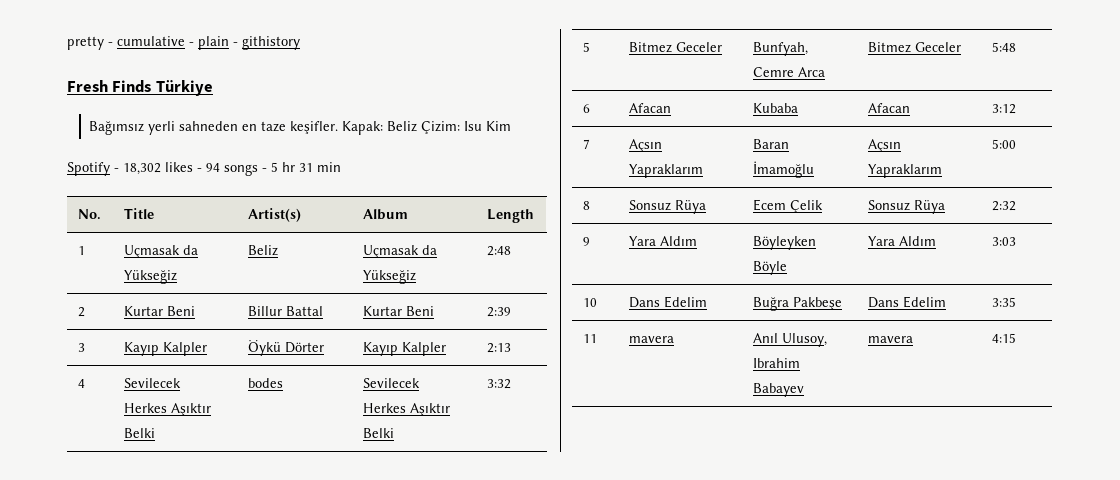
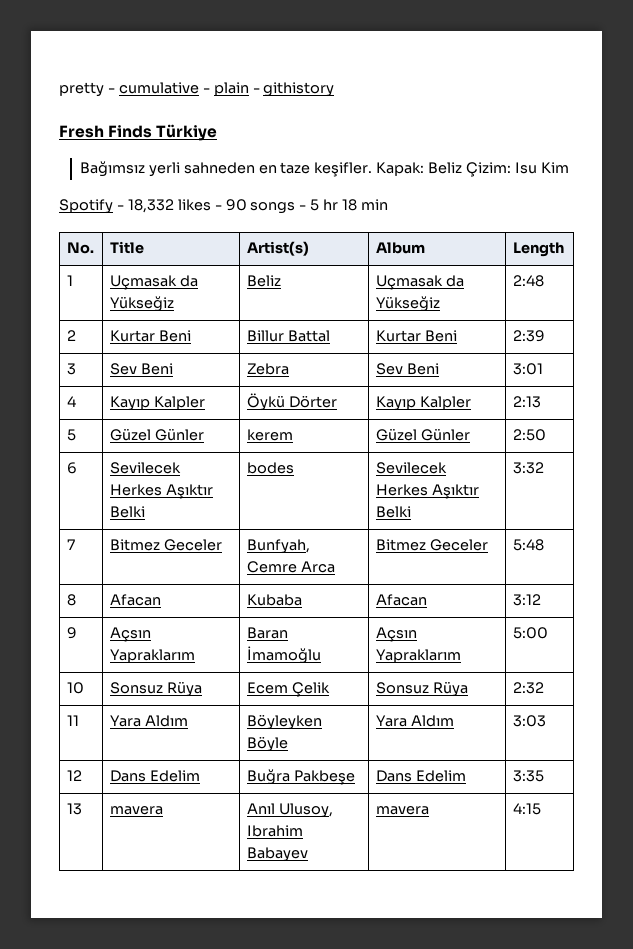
[123,163,161,175] 18,302 -> [127,199,174,213] 18,332
[206,163,220,172] 94 -> [225,199,247,211] 90
[299,163,313,172] 31 -> [342,199,358,211] 18
(86, 347) none -> [109,363,173,375] [246,363,289,375] [375,363,439,375] [512,363,543,375] [66,396,76,407] | Sev Beni | Zebra | Sev Beni | 3:01 // 4
[78,379,86,388] 4 -> [66,429,76,441] [109,428,204,441] [246,429,293,441] [375,428,470,441] [512,429,546,441] [66,462,77,474] 5 | Güzel Günler | kerem | Güzel Günler | 2:50 // 6
[583,42,591,52] 5 -> [66,539,75,550] 7
[583,104,591,113] 6 -> [66,594,76,606] 8
[583,139,591,149] 7 -> [66,627,77,639] 9
[583,201,591,210] 8 -> [66,682,84,694] 10
[583,237,591,246] 9 -> [66,715,79,726] 11
[583,298,598,307] 10 -> [66,770,82,781] 12
[583,334,598,343] 11 -> [66,803,82,815] 13

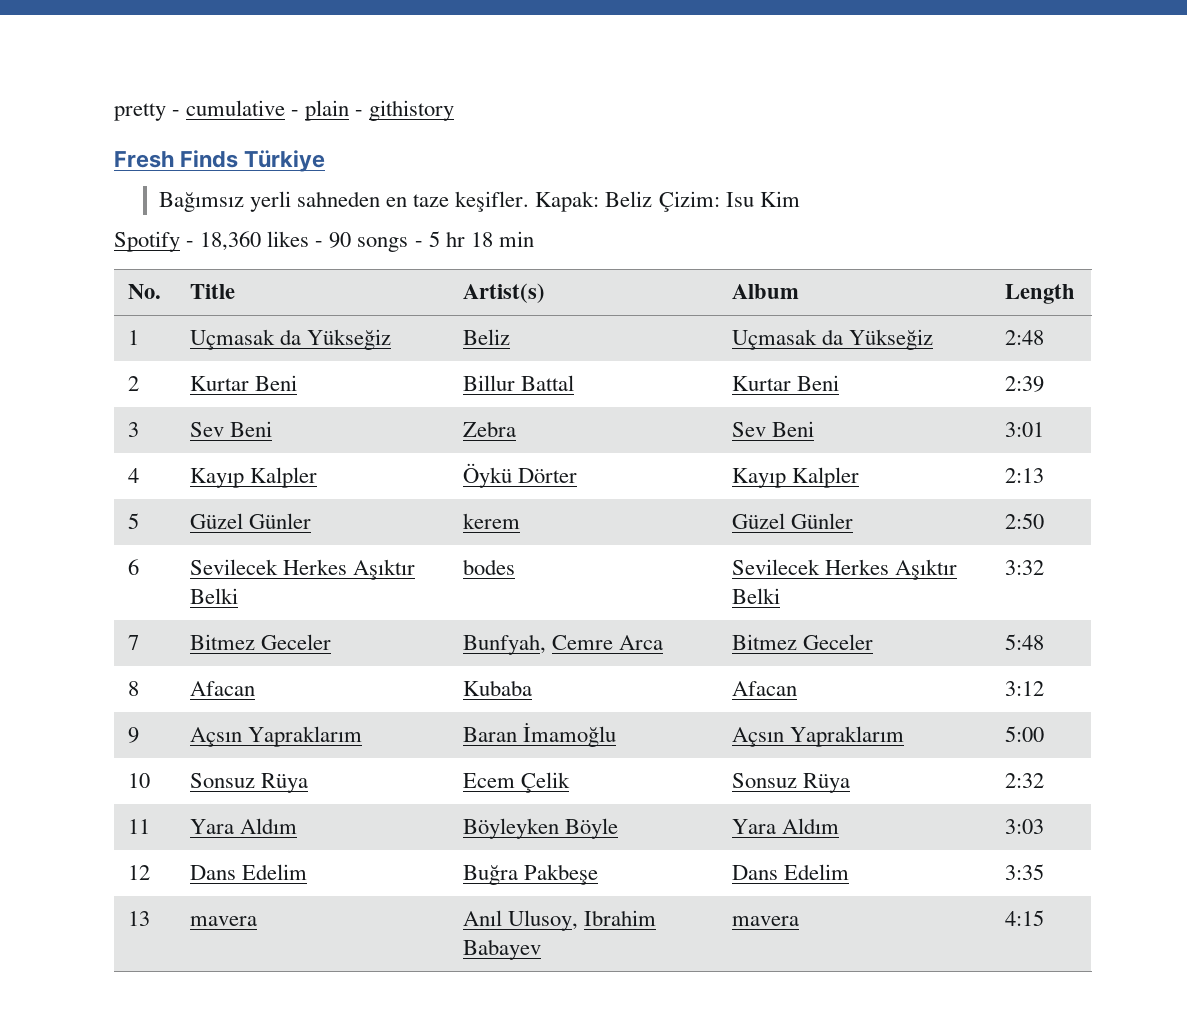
[127,199,174,213] 18,332 -> [200,231,262,251] 18,360

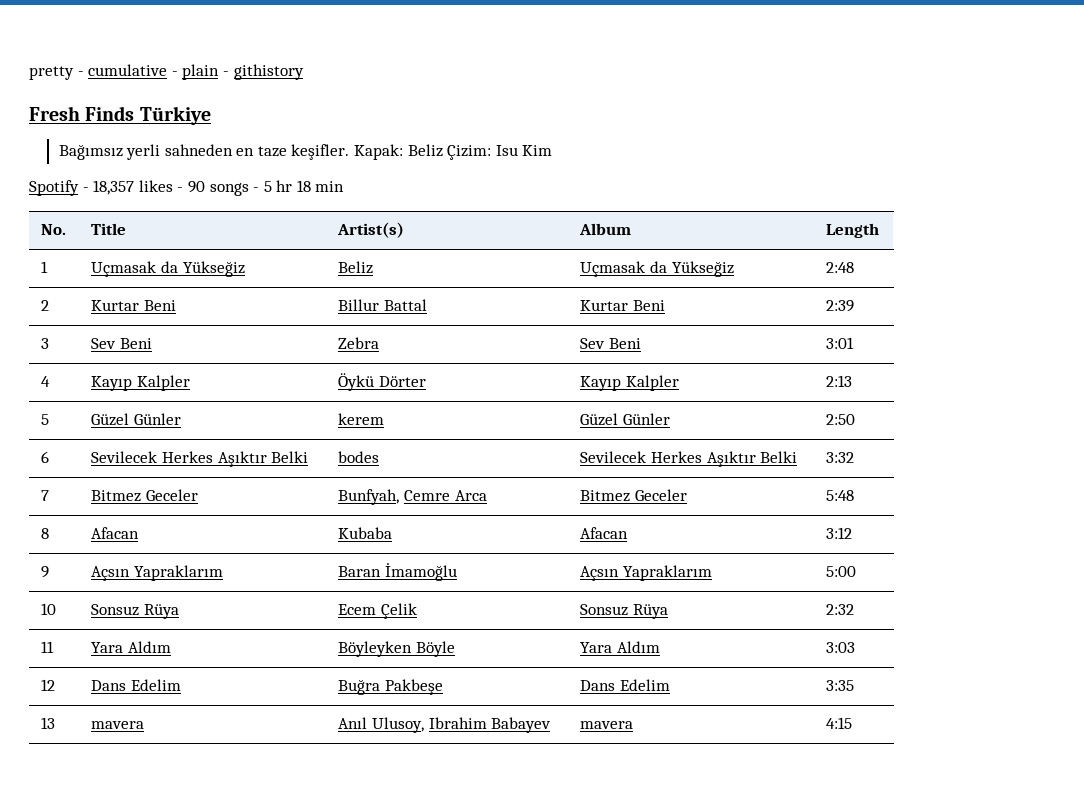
[200,231,262,251] 18,360 -> [93,180,135,195] 18,357

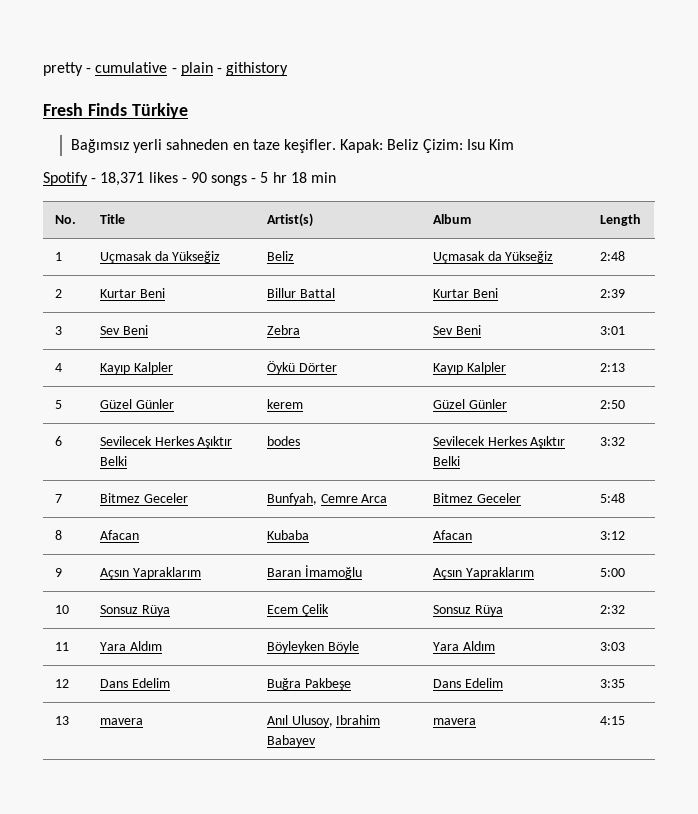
[93,180,135,195] 18,357 -> [100,172,145,186] 18,371

